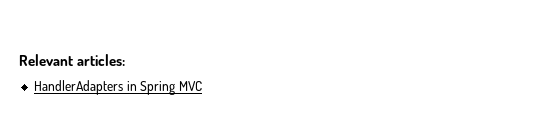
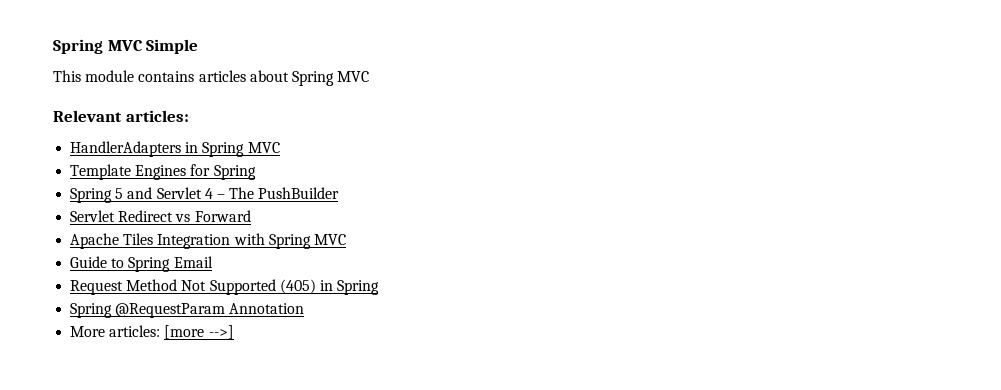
(19, 60) none -> [53,39,199,54] [53,70,370,86] Spring MVC Simple // This module contains articles about Spring MVC //
(202, 86) none -> [70,164,256,180] [70,187,340,203] [70,210,251,222] [70,233,346,249] [70,256,213,272] [70,279,380,295] [70,303,305,318] [70,325,234,339] // Template Engines for Spring // Spring 5 and Servlet 4 – The PushBuilder // Servlet Redirect vs Forward // Apache Tiles Integration with Spring MVC // Guide to Spring Email // Request Method Not Supported (405) in Spring // Spring @RequestParam Annotation // More articles: [more -->]

